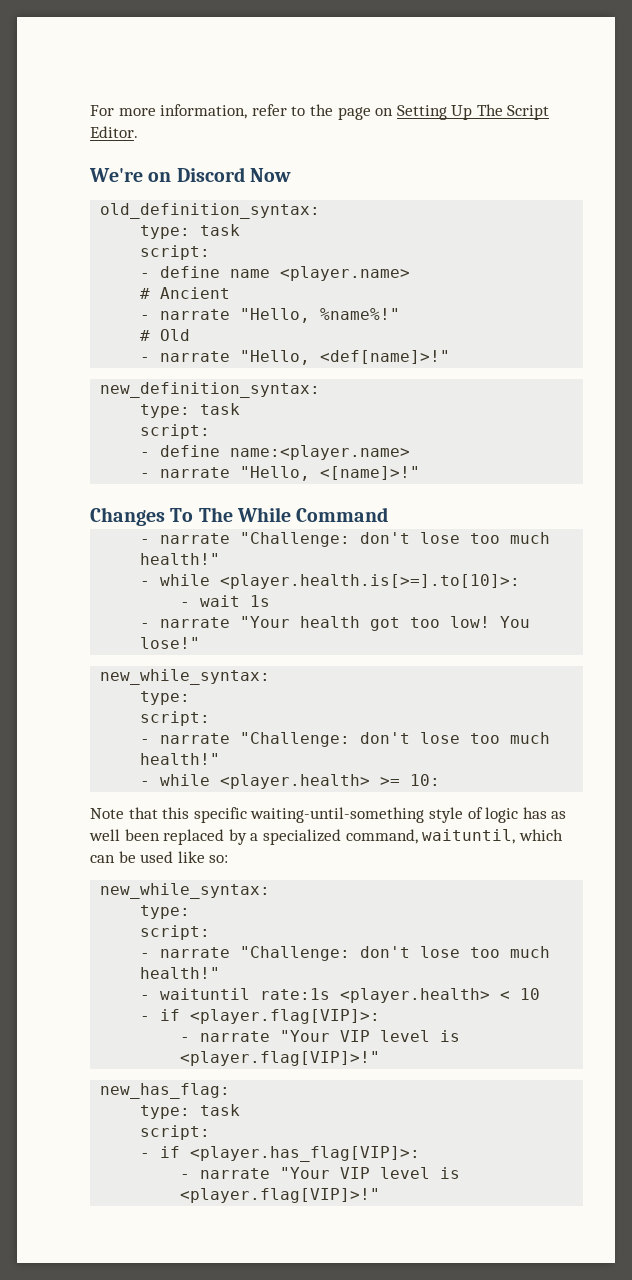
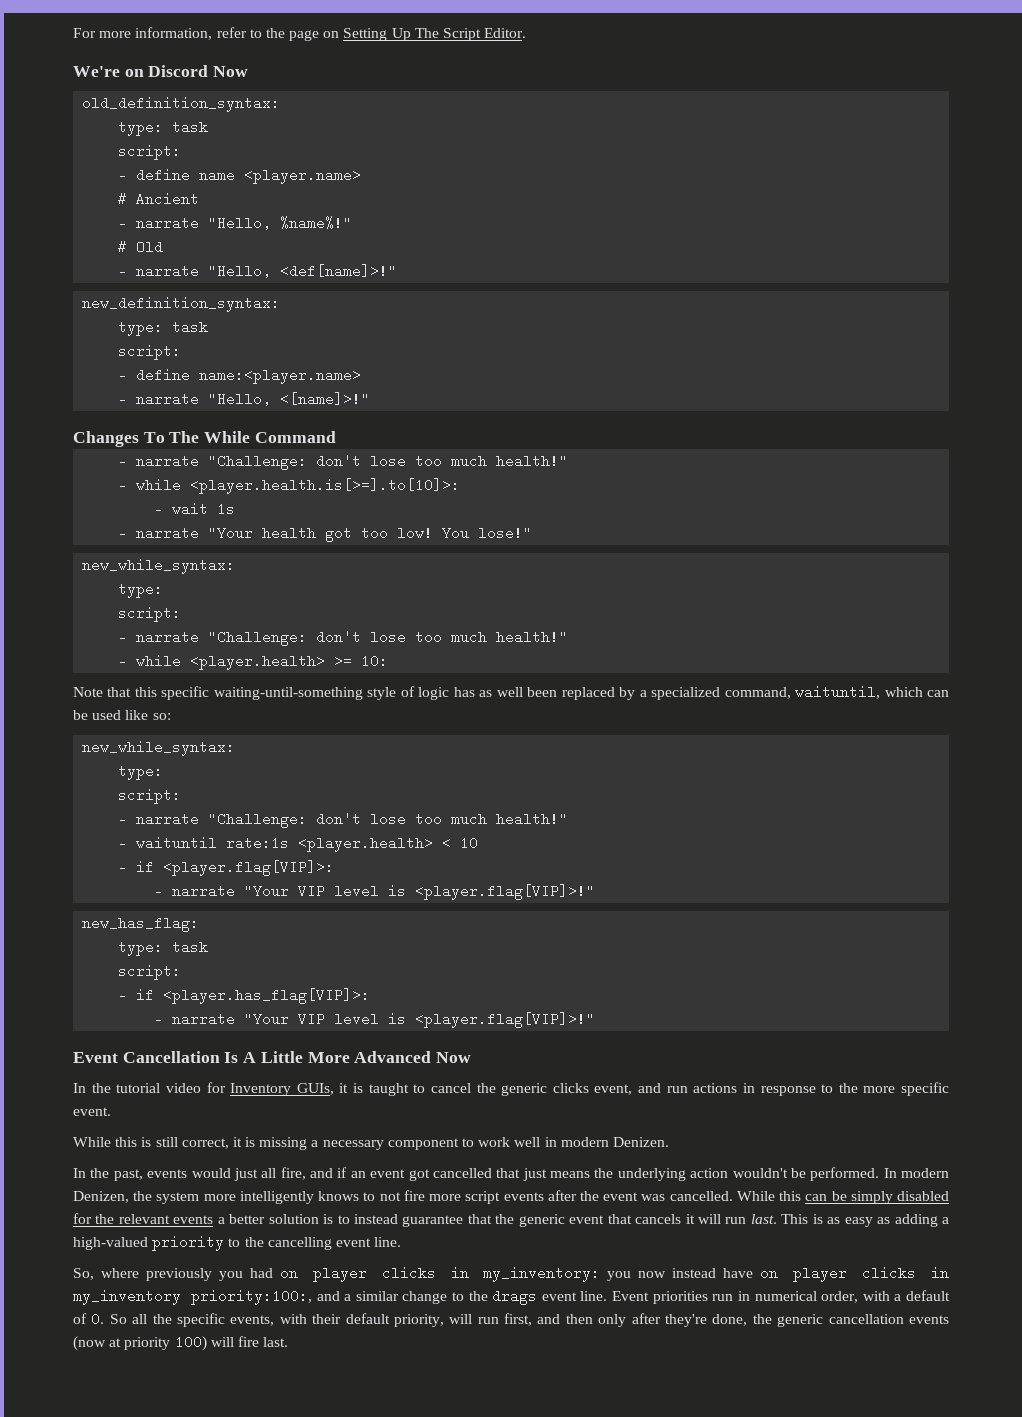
(381, 1195) none -> [73,1051,472,1063] [73,1082,949,1096] [73,1107,111,1116] [73,1137,669,1150] [73,1167,949,1181] [73,1190,950,1204] [73,1213,950,1227] [73,1236,402,1251] [73,1266,950,1282] [73,1289,951,1305] [73,1312,950,1327] [73,1335,289,1351] // Event Cancellation Is A Little More Advanced Now // In the tutorial video for Inventory GUIs, it is taught to cancel the generic clicks event, and run actions in response to the more specific event. // While this is still correct, it is missing a necessary component to work well in modern Denizen. // In the past, events would just all fire, and if an event got cancelled that just means the underlying action wouldn't be performed. In modern Denizen, the system more intelligently knows to not fire more script events after the event was cancelled. While this can be simply disabled for the relevant events a better solution is to instead guarantee that the generic event that cancels it will run last. This is as easy as adding a high-valued priority to the cancelling event line. // So, where previously you had on player clicks in my_inventory: you now instead have on player clicks in my_inventory priority:100:, and a similar change to the drags event line. Event priorities run in numerical order, with a default of 0. So all the specific events, with their default priority, will run first, and then only after they're done, the generic cancellation events (now at priority 100) will fire last.

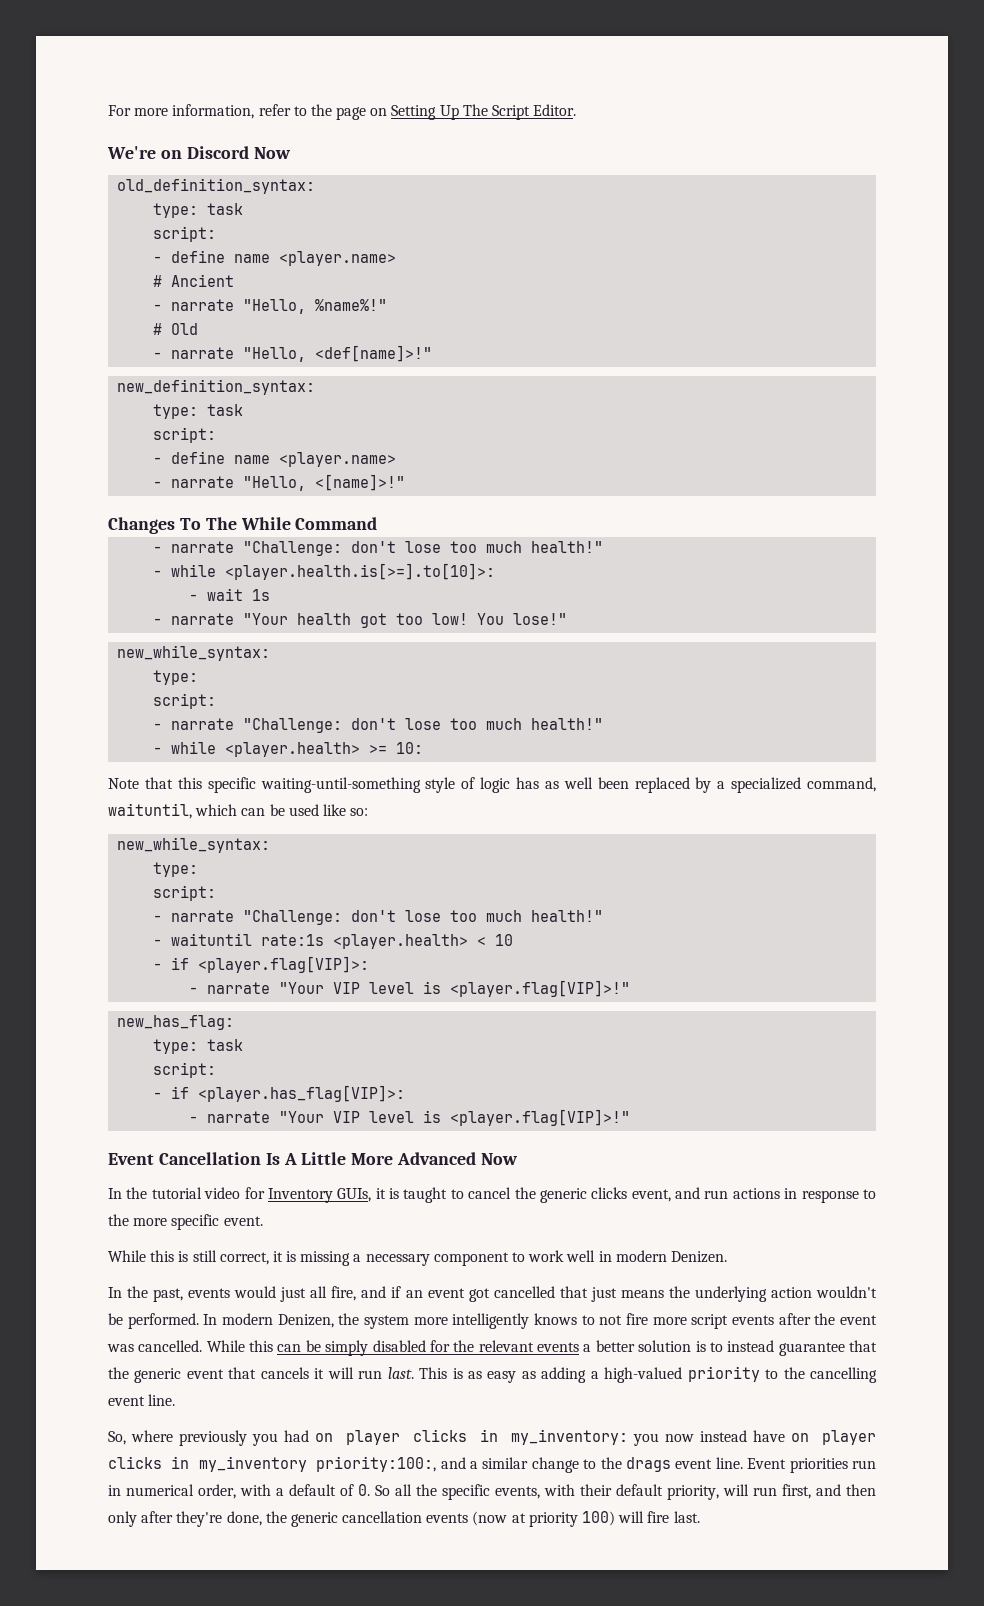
[199,368,362,384] name:<player.name> -> [234,452,397,467] name <player.name>

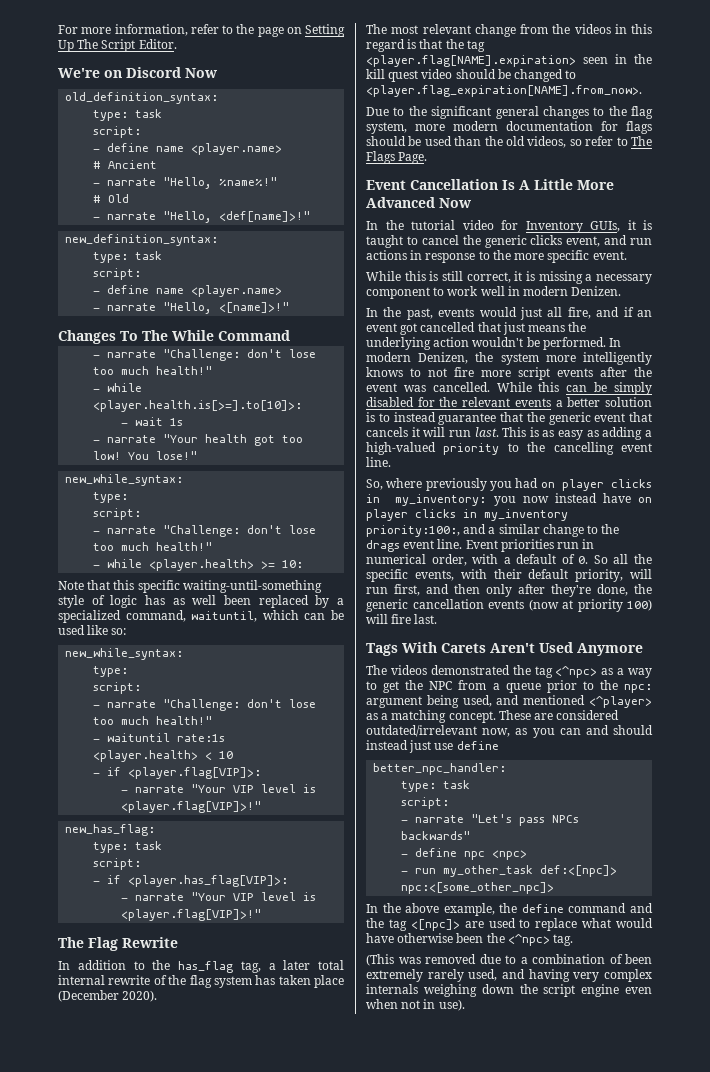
(631, 1117) none -> [58,937,178,951] [58,960,344,973] [58,975,344,988] [58,990,158,1002] [366,24,652,37] [366,39,485,52] [366,54,652,67] [366,69,577,82] [366,85,642,97] [366,106,653,119] [366,121,652,134] [366,136,652,148] [366,151,428,164] // The Flag Rewrite // In addition to the has_flag tag, a later total internal rewrite of the flag system has taken place (December 2020). // The most relevant change from the videos in this regard is that the tag <player.flag[NAME].expiration> seen in the kill quest video should be changed to <player.flag_expiration[NAME].from_now>. // Due to the significant general changes to the flag system, more modern documentation for flags should be used than the old videos, so refer to The Flags Page.
(700, 1517) none -> [366,642,643,656] [366,665,652,678] [366,680,652,693] [366,695,652,708] [366,710,620,723] [366,725,653,738] [366,740,499,753] [373,763,507,775] [401,780,471,792] [401,797,450,809] [401,814,580,826] [401,831,471,840] [401,848,528,860] [401,865,618,877] [401,882,555,894] [366,903,653,916] [366,918,653,931] [366,933,574,946] [366,954,652,966] [366,969,652,982] [366,984,652,997] [366,999,465,1011] // Tags With Carets Aren't Used Anymore // The videos demonstrated the tag <^npc> as a way to get the NPC from a queue prior to the npc: argument being used, and mentioned <^player> as a matching concept. These are considered outdated/irrelevant now, as you can and should instead just use define // better_npc_handler: // type: task // script: // - narrate "Let's pass NPCs backwards" // - define npc <npc> // - run my_other_task def:<[npc]> npc:<[some_other_npc]> // In the above example, the define command and the tag <[npc]> are used to replace what would have otherwise been the <^npc> tag. // (This was removed due to a combination of been extremely rarely used, and having very complex internals weighing down the script engine even when not in use).

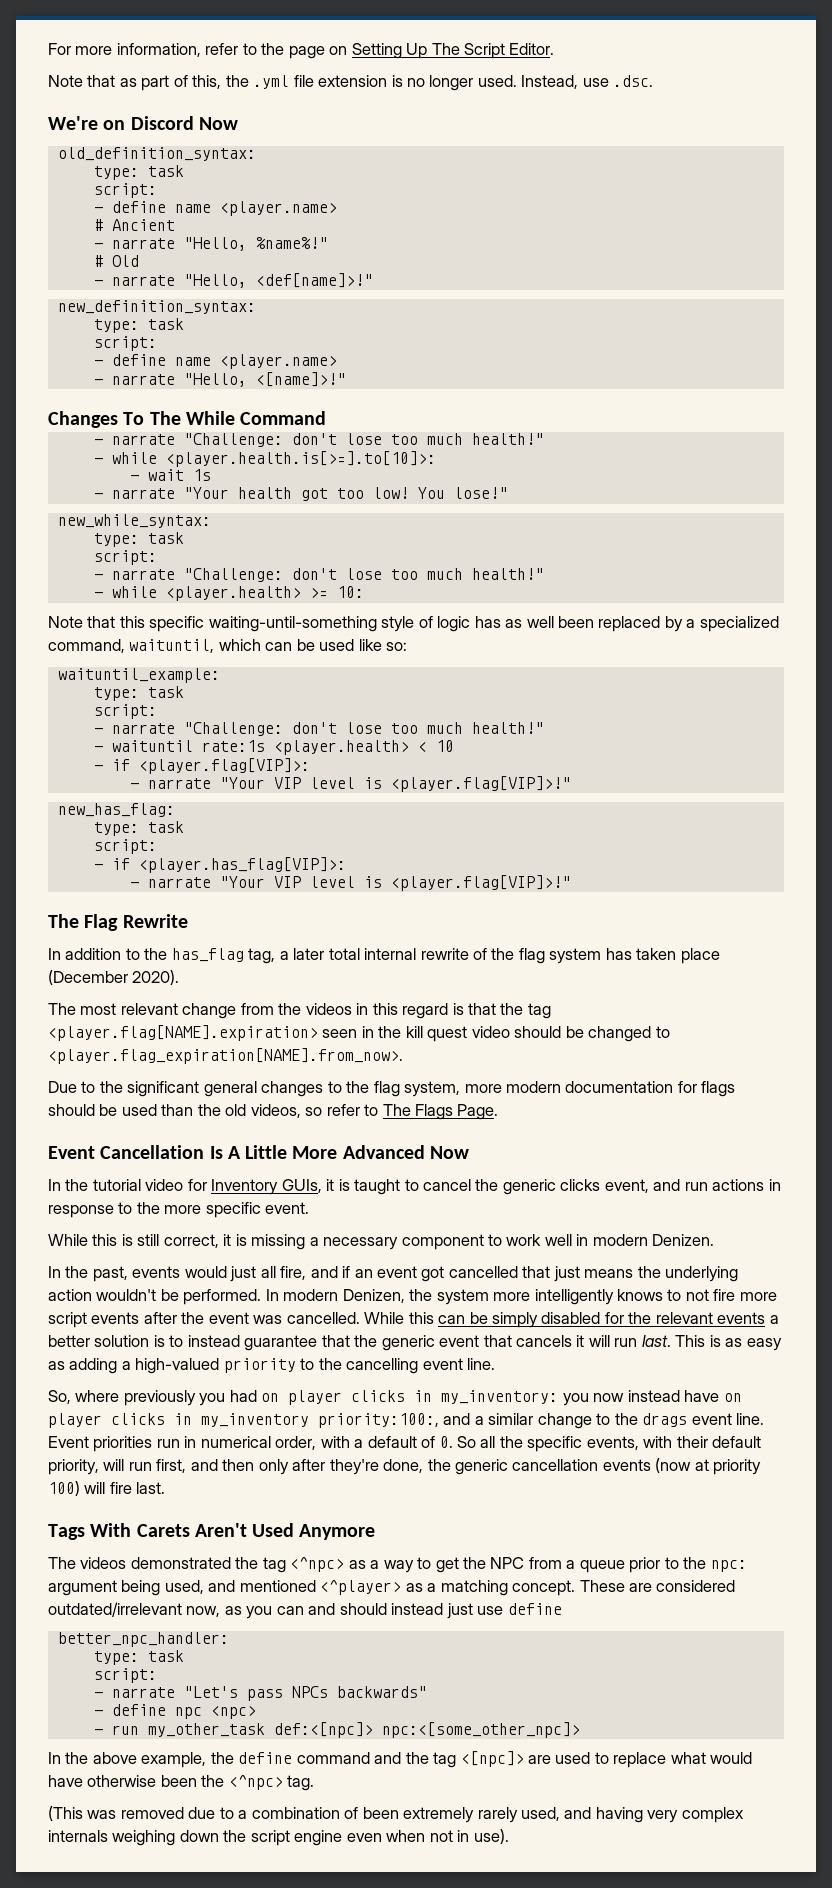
(177, 44) none -> [48,75,654,91] // Note that as part of this, the .yml file extension is no longer used. Instead, use .dsc.
(129, 497) none -> [147,532,184,544] task
[65,648,184,660] [93,666,129,677] new_while_syntax: // type: -> [57,668,220,683] [93,686,184,701] waituntil_example: // type: task

